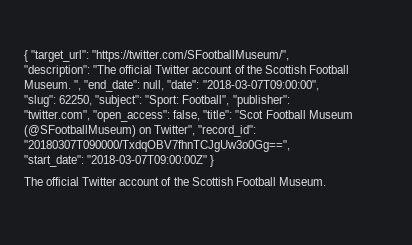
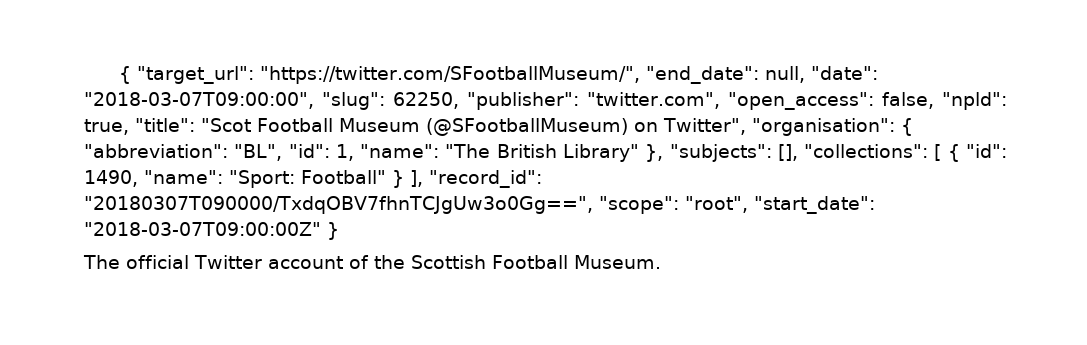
[24,65,349,77] [24,80,82,91] "description": "The official Twitter account of the Scottish Football Museum. ", -> (641, 75) none
[95,95,230,107] "subject": "Sport: Football", -> (460, 100) none
(201, 115) none -> [942,92,1007,110] [84,119,129,135] "npld": true,
[198,125,257,137] [24,140,290,152] "record_id": "20180307T090000/TxdqOBV7fhnTCJgUw3o0Gg==", -> [751,118,913,136] [84,144,1008,162] [84,170,542,188] [84,196,748,214] "organisation": { "abbreviation": "BL", "id": 1, "name": "The British Library" }, "subjects": [], "collections": [ { "id": 1490, "name": "Sport: Football" } ], "record_id": "20180307T090000/TxdqOBV7fhnTCJgUw3o0Gg==", "scope": "root",

